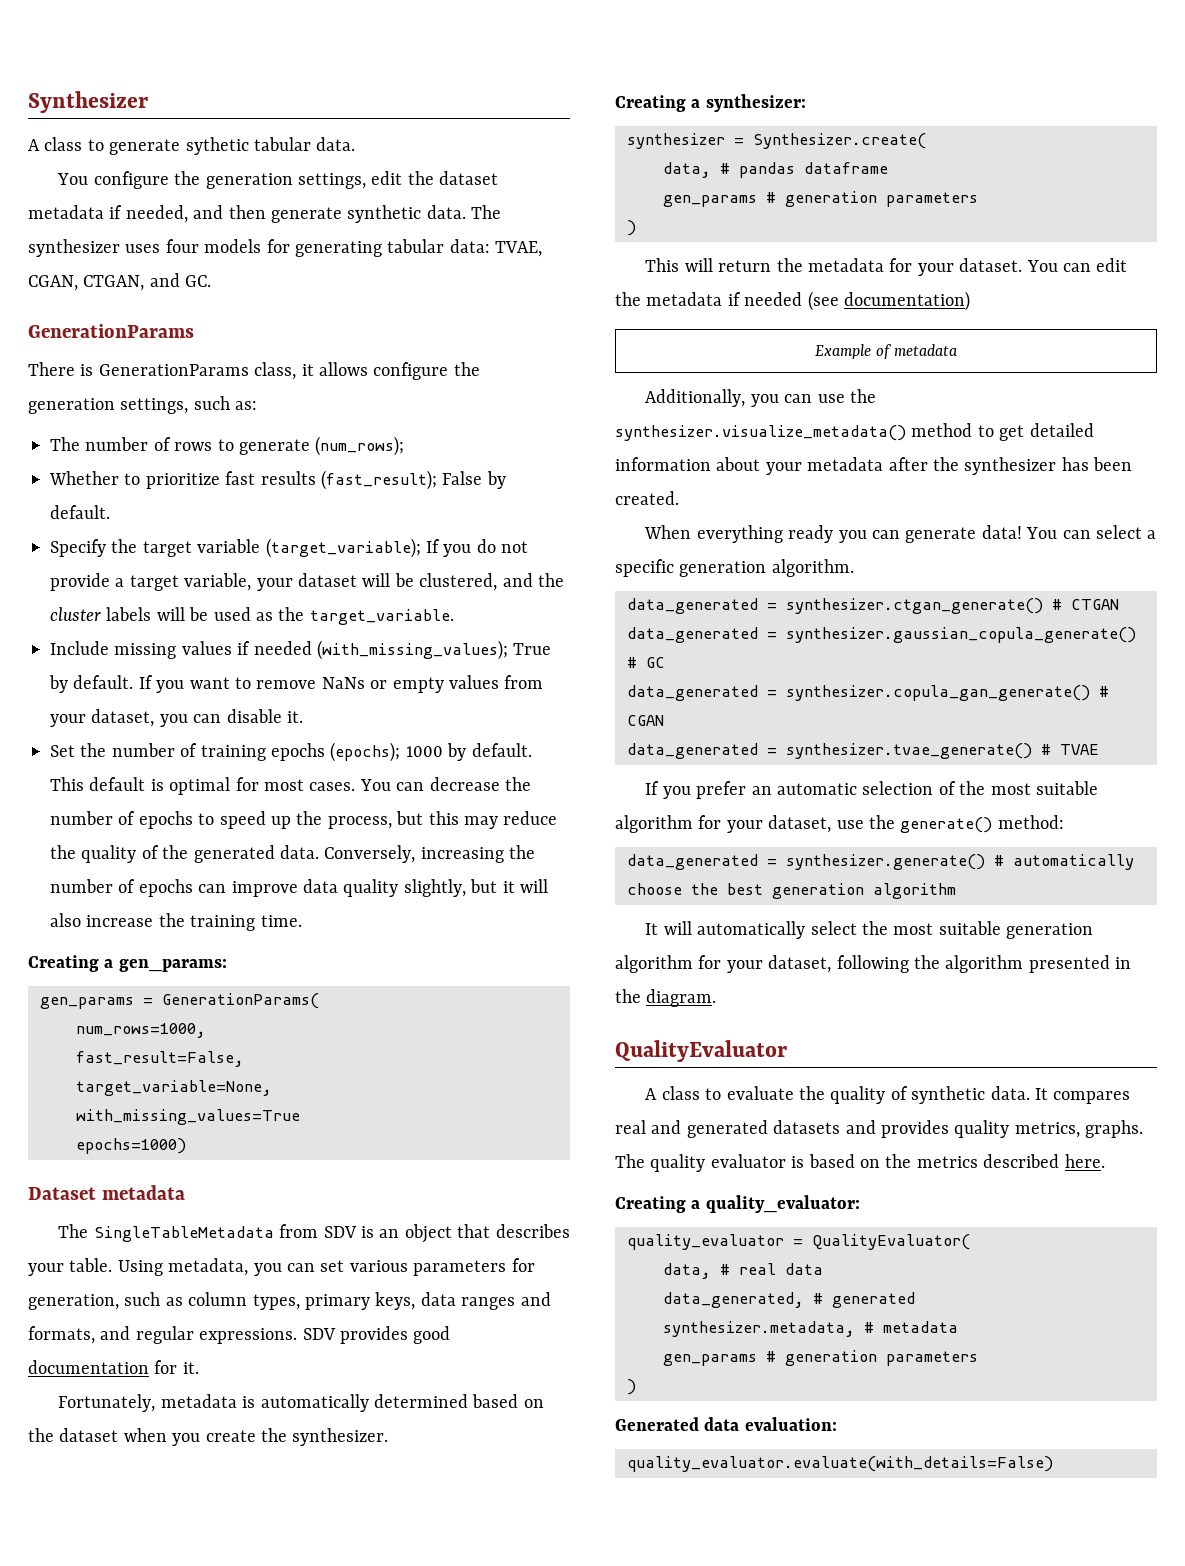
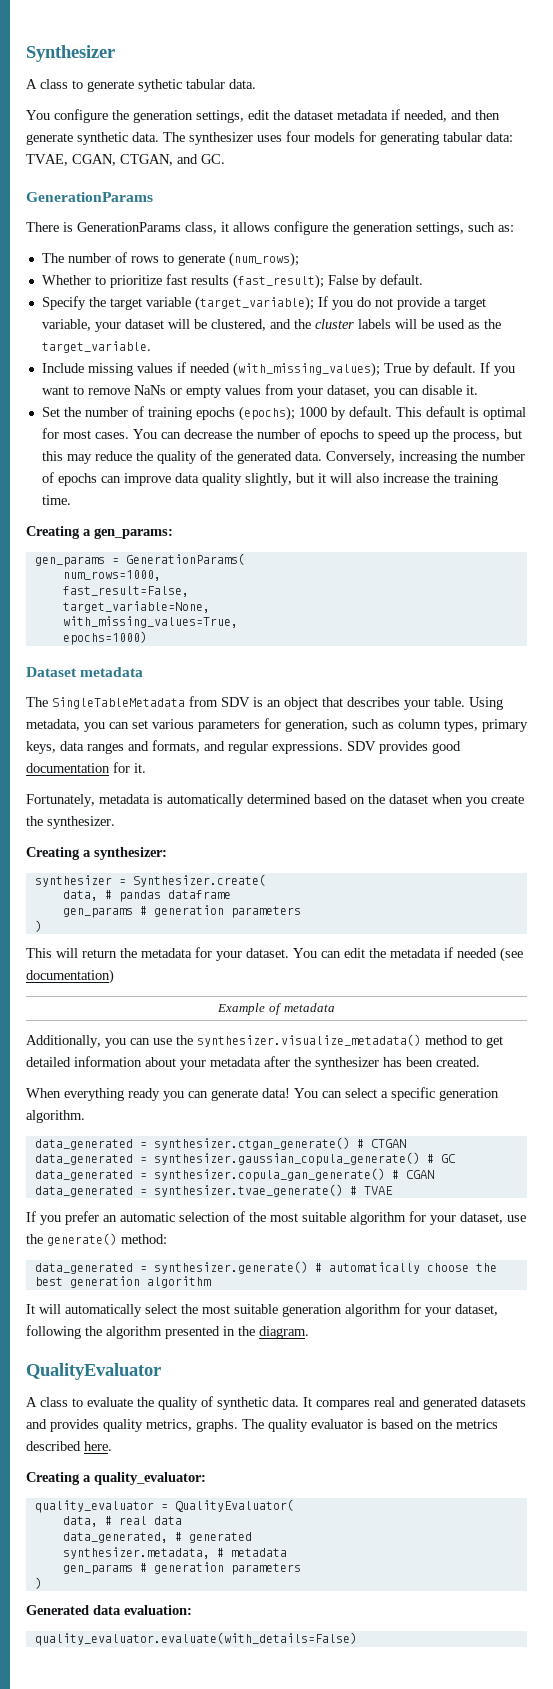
[76,1109,300,1125] with_missing_values=True -> [62,616,238,628] with_missing_values=True,

